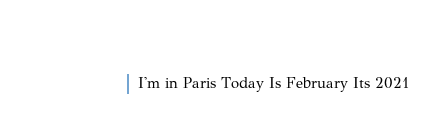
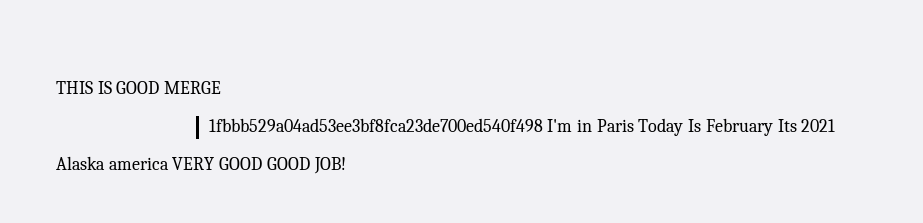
(137, 82) none -> [56,81,222,94] [208,118,543,132] THIS IS GOOD MERGE // 1fbbb529a04ad53ee3bf8fca23de700ed540f498
(409, 83) none -> [56,156,346,174] // Alaska america VERY GOOD GOOD JOB!

